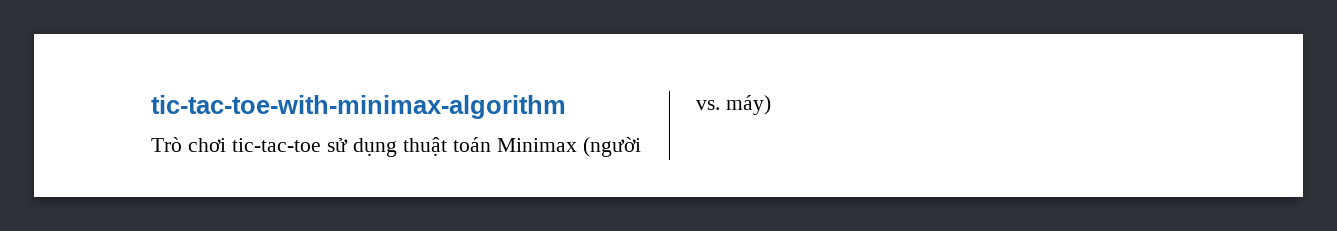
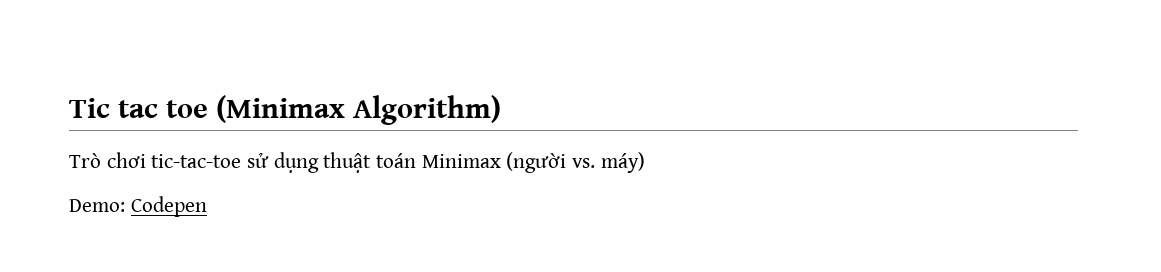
[151,95,566,119] tic-tac-toe-with-minimax-algorithm -> [69,95,501,125] Tic tac toe (Minimax Algorithm)
(771, 105) none -> [69,196,207,217] // Demo: Codepen

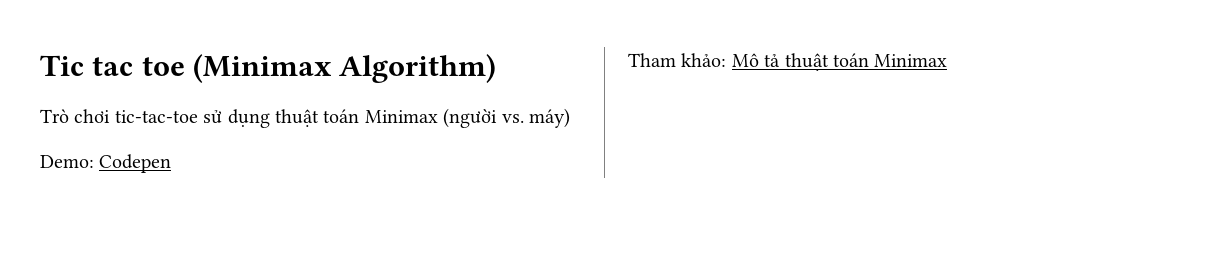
(207, 206) none -> [628,53,948,71] // Tham khảo: Mô tả thuật toán Minimax

